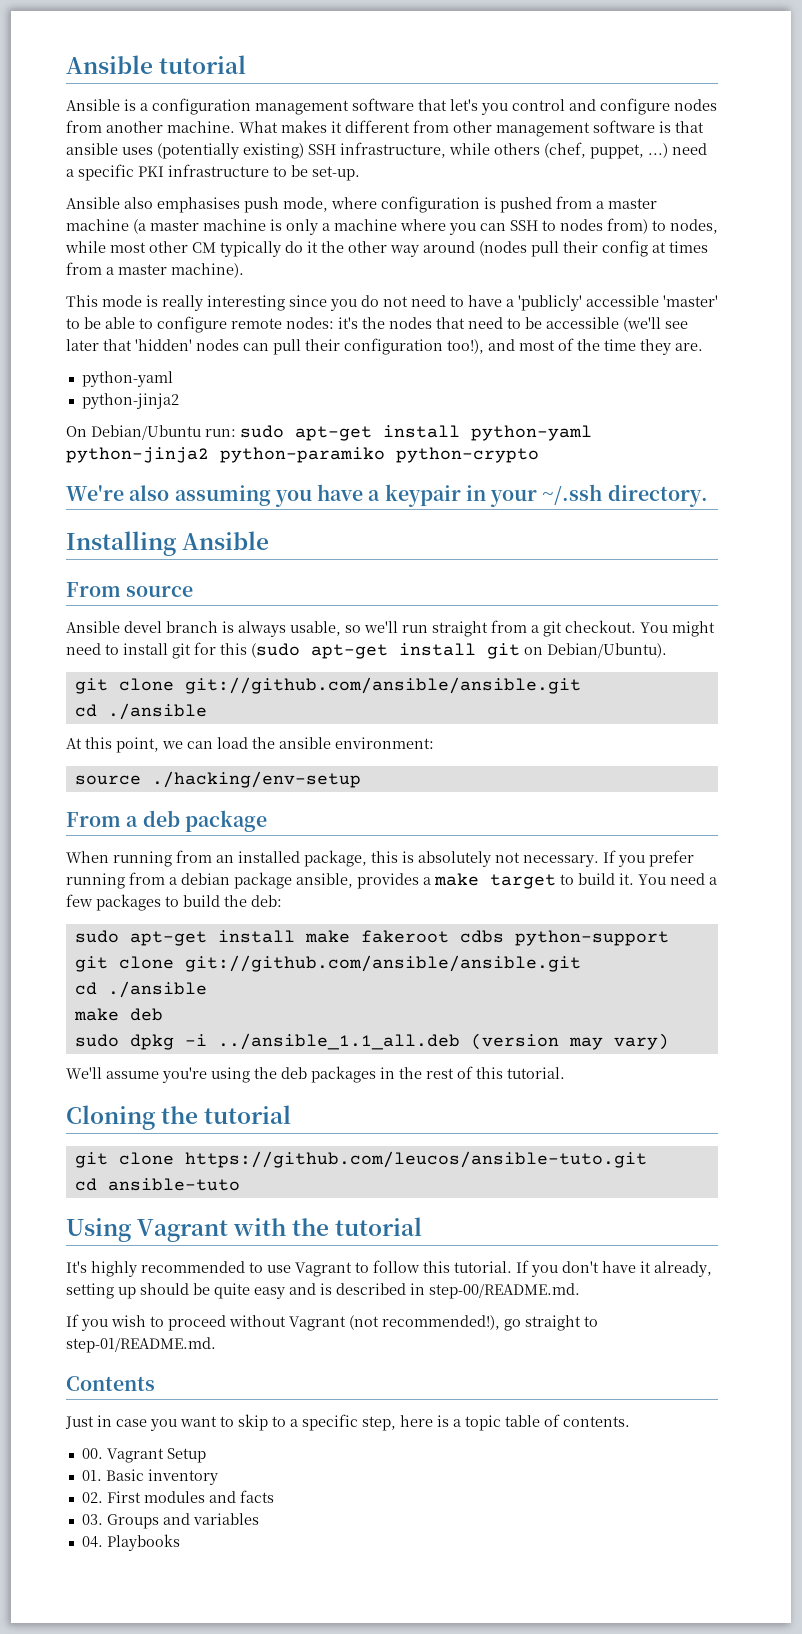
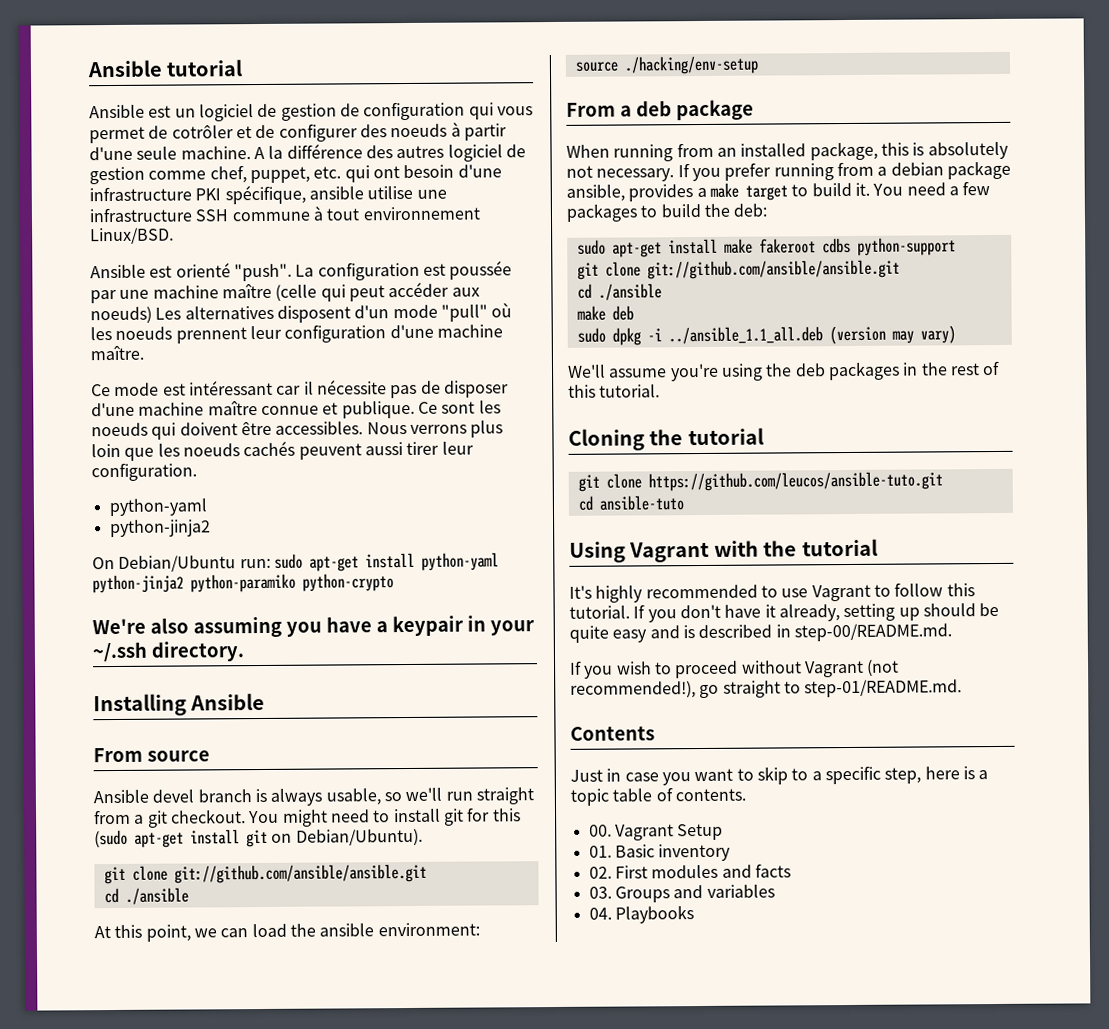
[124,98,717,115] [66,120,704,137] [66,142,707,159] [66,164,360,181] [66,196,657,213] [66,218,718,235] [65,240,708,257] [66,262,244,278] [66,295,718,311] [66,316,688,333] [66,338,703,355] is a configuration management software that let's you control and configure nodes from another machine. What makes it different from other management software is that ansible uses (potentially existing) SSH infrastructure, while others (chef, puppet, ...) need a specific PKI infrastructure to be set-up. // Ansible also emphasises push mode, where configuration is pushed from a master machine (a master machine is only a machine where you can SSH to nodes from) to nodes, while most other CM typically do it the other way around (nodes pull their config at times from a master machine). // This mode is really interesting since you do not need to have a 'publicly' accessible 'master' to be able to configure remote nodes: it's the nodes that need to be accessible (we'll see later that 'hidden' nodes can pull their configuration too!), and most of the time they are. -> [148,101,533,122] [89,121,507,144] [89,143,526,162] [89,164,502,185] [89,184,447,205] [89,205,480,223] [90,227,174,245] [90,260,513,282] [90,281,480,304] [90,302,513,325] [90,324,503,344] [90,345,144,361] [91,379,509,399] [91,400,501,419] [91,420,504,440] [91,440,474,461] [91,462,197,482] est un logiciel de gestion de configuration qui vous permet de cotrôler et de configurer des noeuds à partir d'une seule machine. A la différence des autres logiciel de gestion comme chef, puppet, etc. qui ont besoin d'une infrastructure PKI spécifique, ansible utilise une infrastructure SSH commune à tout environnement Linux/BSD. // Ansible est orienté "push". La configuration est poussée par une machine maître (celle qui peut accéder aux noeuds) Les alternatives disposent d'un mode "pull" où les noeuds prennent leur configuration d'une machine maître. // Ce mode est intéressant car il nécessite pas de disposer d'une machine maître connue et publique. Ce sont les noeuds qui doivent être accessibles. Nous verrons plus loin que les noeuds cachés peuvent aussi tirer leur configuration.

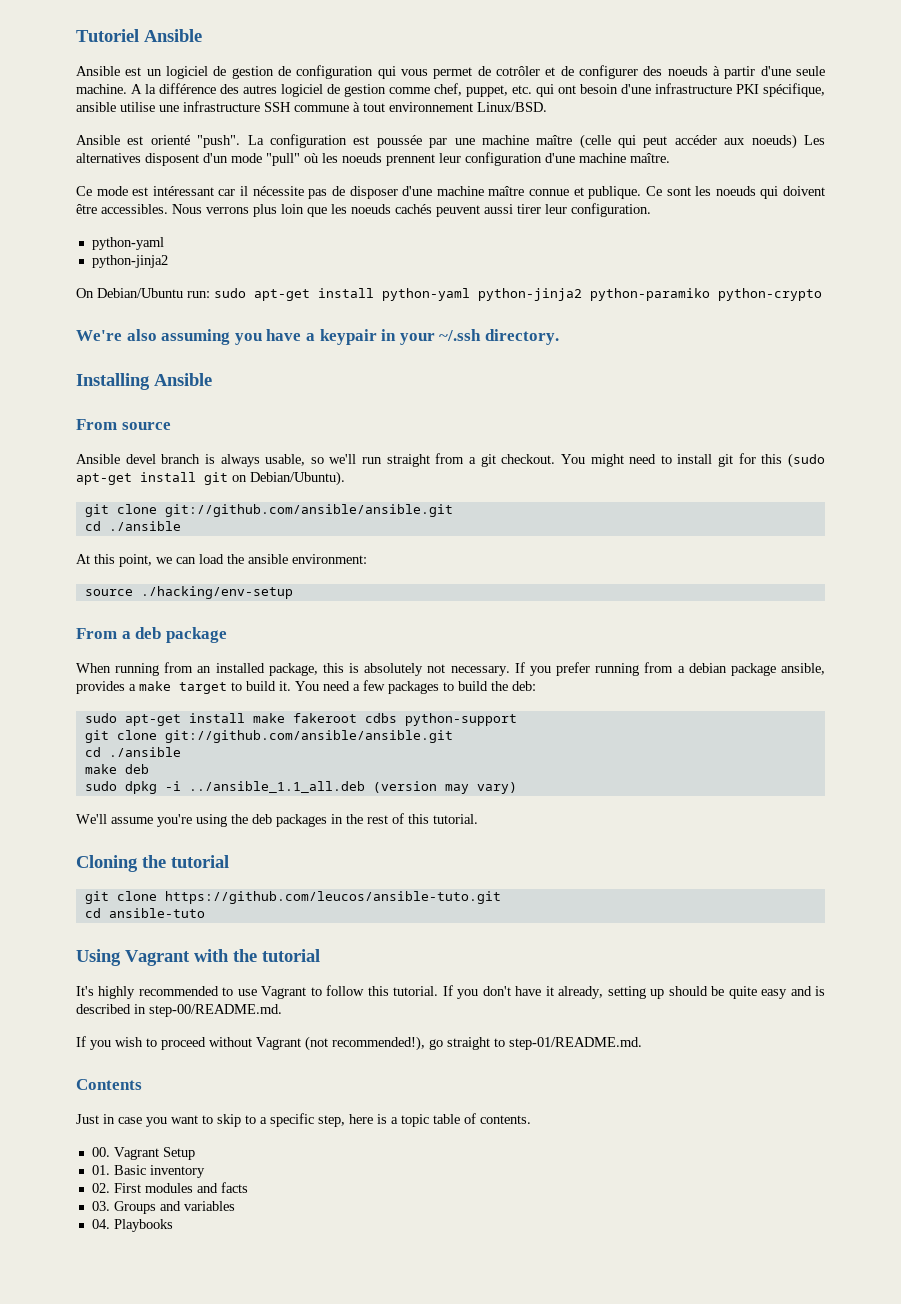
[87,59,244,78] Ansible tutorial -> [76,29,202,42] Tutoriel Ansible

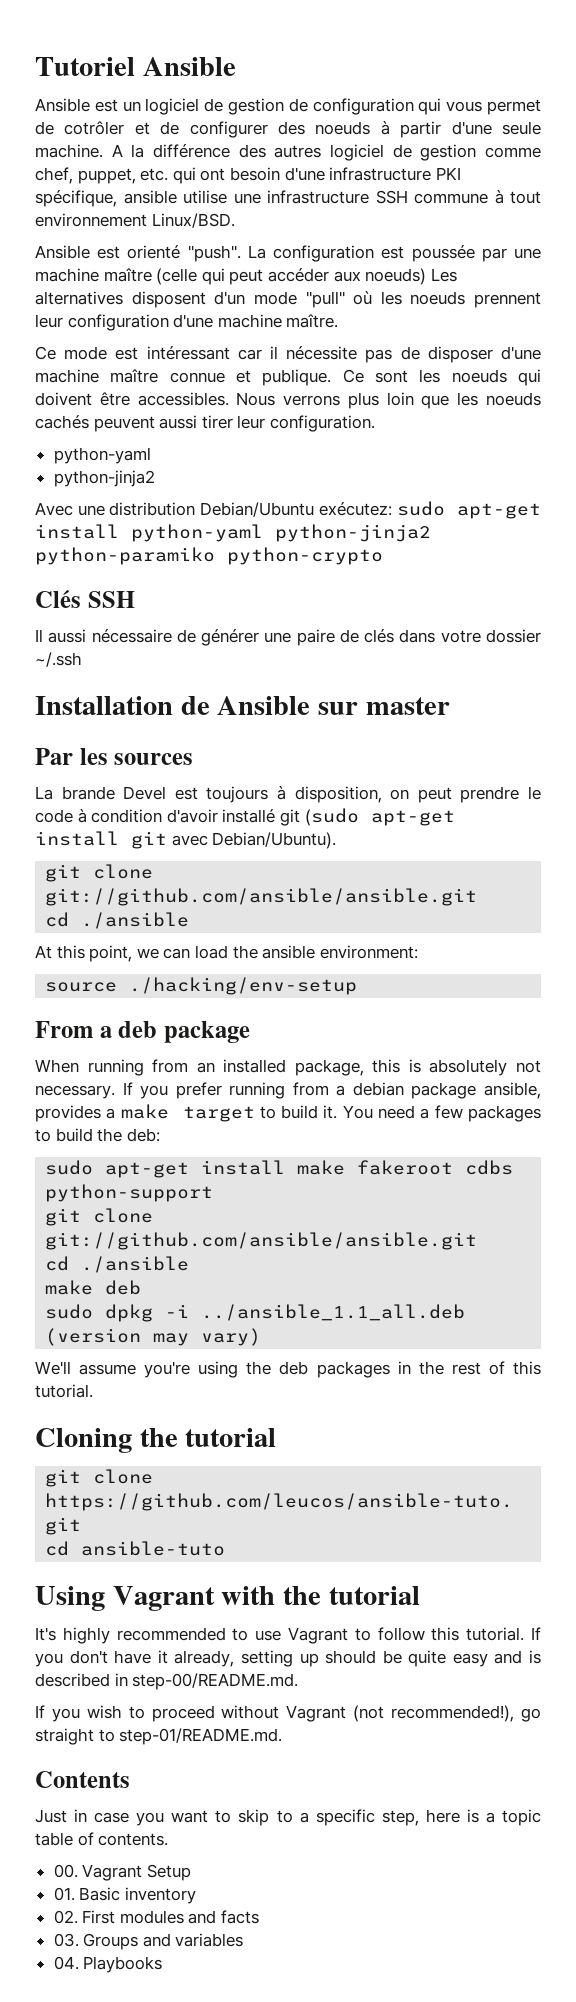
[76,288,210,298] On Debian/Ubuntu run: -> [35,502,392,517] Avec une distribution Debian/Ubuntu exécutez:
[76,329,435,345] We're also assuming you have a keypair in your -> [35,590,135,608] [35,629,541,646] Clés SSH // Il aussi nécessaire de générer une paire de clés dans votre dossier
[484,329,559,345] [76,373,212,390] [76,419,171,430] [76,453,783,467] directory. // Installing Ansible // From source // Ansible devel branch is always usable, so we'll run straight from a git checkout. You might need to install git for this -> [35,696,450,715] [35,748,194,765] [35,786,541,803] [35,809,300,826] // Installation de Ansible sur master // Par les sources // La brande Devel est toujours à disposition, on peut prendre le code à condition d'avoir installé git
[232,475,247,482] on -> [171,835,208,846] avec

